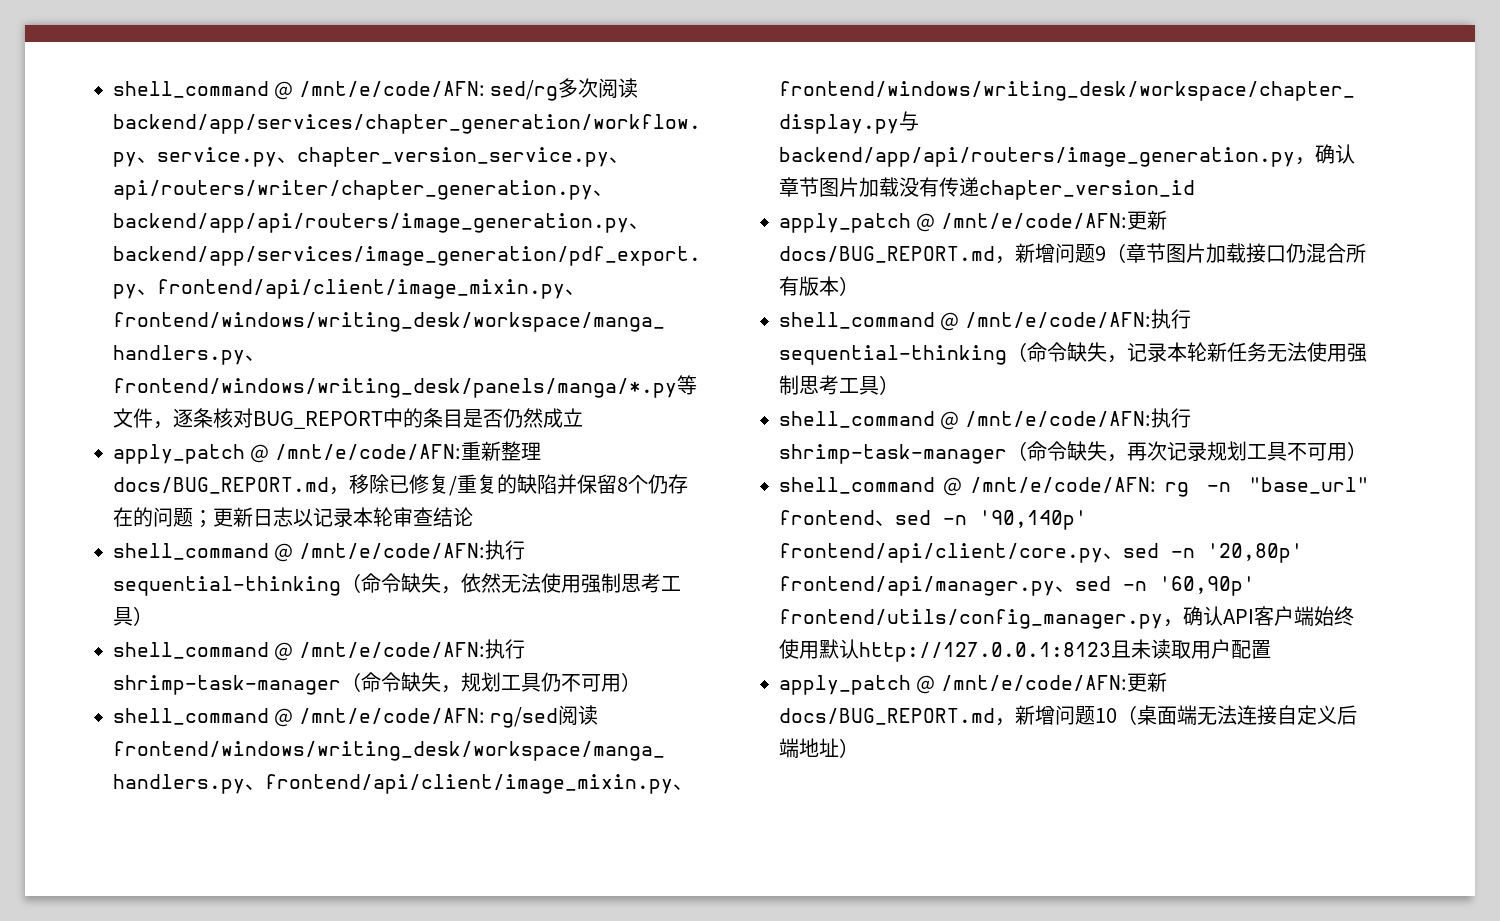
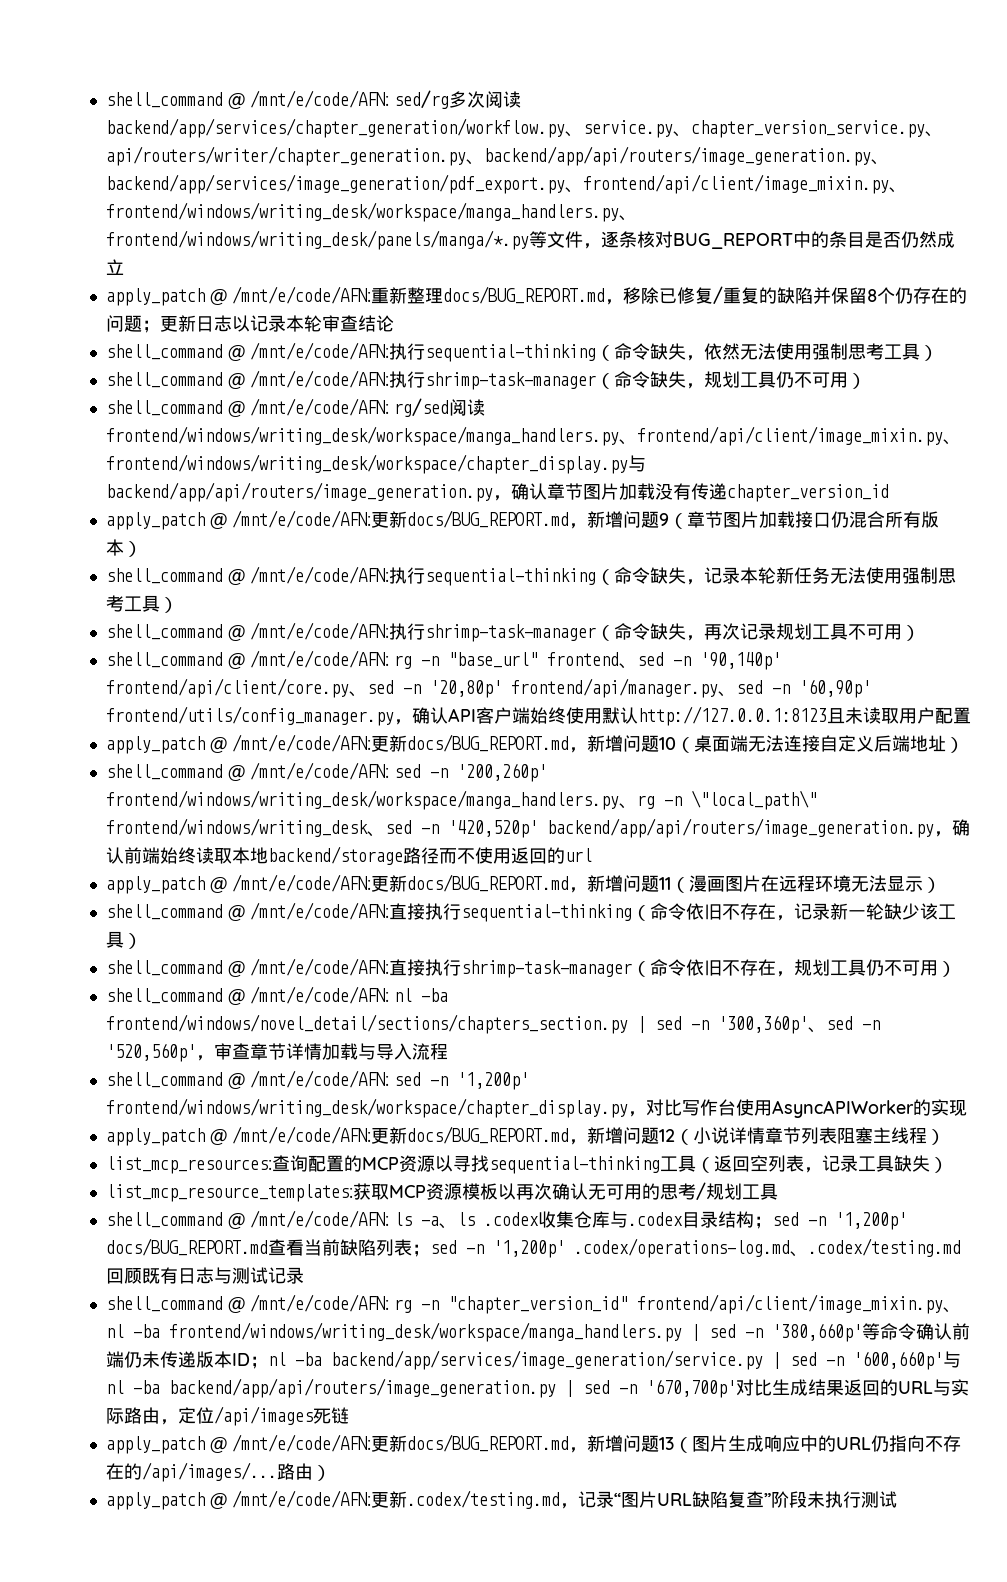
(859, 748) none -> [105,762,547,782] [105,790,817,810] [105,818,970,838] [105,846,592,865] [105,874,941,894] [105,902,956,922] [105,931,142,949] [105,958,956,978] [105,986,448,1005] [105,1014,880,1034] [105,1043,448,1062] [105,1070,529,1090] [105,1098,967,1118] [105,1126,945,1146] [105,1155,948,1174] [105,1182,778,1202] [105,1210,907,1230] [105,1238,961,1258] [105,1267,304,1284] [105,1294,961,1314] [105,1322,970,1342] [105,1350,961,1370] [105,1378,969,1398] [105,1406,349,1426] [105,1434,961,1454] [105,1462,331,1482] [105,1490,897,1510] // shell_command @ /mnt/e/code/AFN: sed -n '200,260p' frontend/windows/writing_desk/workspace/manga_handlers.py、rg -n \"local_path\" frontend/windows/writing_desk、sed -n '420,520p' backend/app/api/routers/image_generation.py，确认前端始终读取本地backend/storage路径而不使用返回的url // apply_patch @ /mnt/e/code/AFN:更新docs/BUG_REPORT.md，新增问题11（漫画图片在远程环境无法显示） // shell_command @ /mnt/e/code/AFN:直接执行sequential-thinking（命令依旧不存在，记录新一轮缺少该工具） // shell_command @ /mnt/e/code/AFN:直接执行shrimp-task-manager（命令依旧不存在，规划工具仍不可用） // shell_command @ /mnt/e/code/AFN: nl -ba frontend/windows/novel_detail/sections/chapters_section.py | sed -n '300,360p'、sed -n '520,560p'，审查章节详情加载与导入流程 // shell_command @ /mnt/e/code/AFN: sed -n '1,200p' frontend/windows/writing_desk/workspace/chapter_display.py，对比写作台使用AsyncAPIWorker的实现 // apply_patch @ /mnt/e/code/AFN:更新docs/BUG_REPORT.md，新增问题12（小说详情章节列表阻塞主线程） // list_mcp_resources:查询配置的MCP资源以寻找sequential-thinking工具（返回空列表，记录工具缺失） // list_mcp_resource_templates:获取MCP资源模板以再次确认无可用的思考/规划工具 // shell_command @ /mnt/e/code/AFN: ls -a、ls .codex收集仓库与.codex目录结构；sed -n '1,200p' docs/BUG_REPORT.md查看当前缺陷列表；sed -n '1,200p' .codex/operations-log.md、.codex/testing.md回顾既有日志与测试记录 // shell_command @ /mnt/e/code/AFN: rg -n "chapter_version_id" frontend/api/client/image_mixin.py、nl -ba frontend/windows/writing_desk/workspace/manga_handlers.py | sed -n '380,660p'等命令确认前端仍未传递版本ID；nl -ba backend/app/services/image_generation/service.py | sed -n '600,660p'与nl -ba backend/app/api/routers/image_generation.py | sed -n '670,700p'对比生成结果返回的URL与实际路由，定位/api/images死链 // apply_patch @ /mnt/e/code/AFN:更新docs/BUG_REPORT.md，新增问题13（图片生成响应中的URL仍指向不存在的/api/images/...路由） // apply_patch @ /mnt/e/code/AFN:更新.codex/testing.md，记录“图片URL缺陷复查”阶段未执行测试

